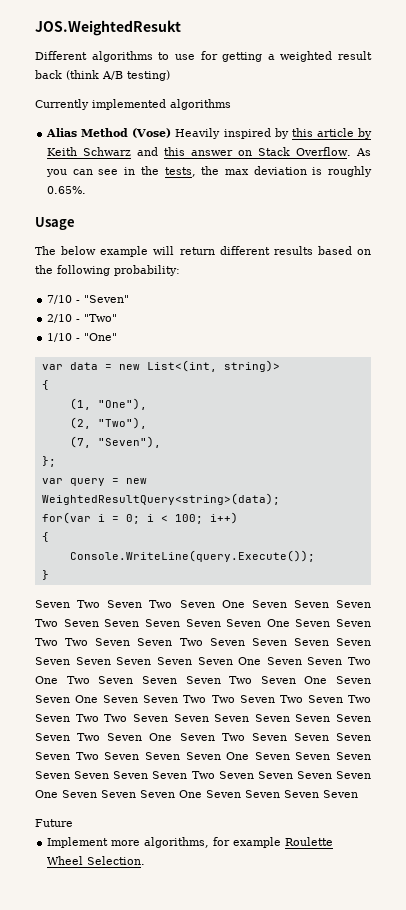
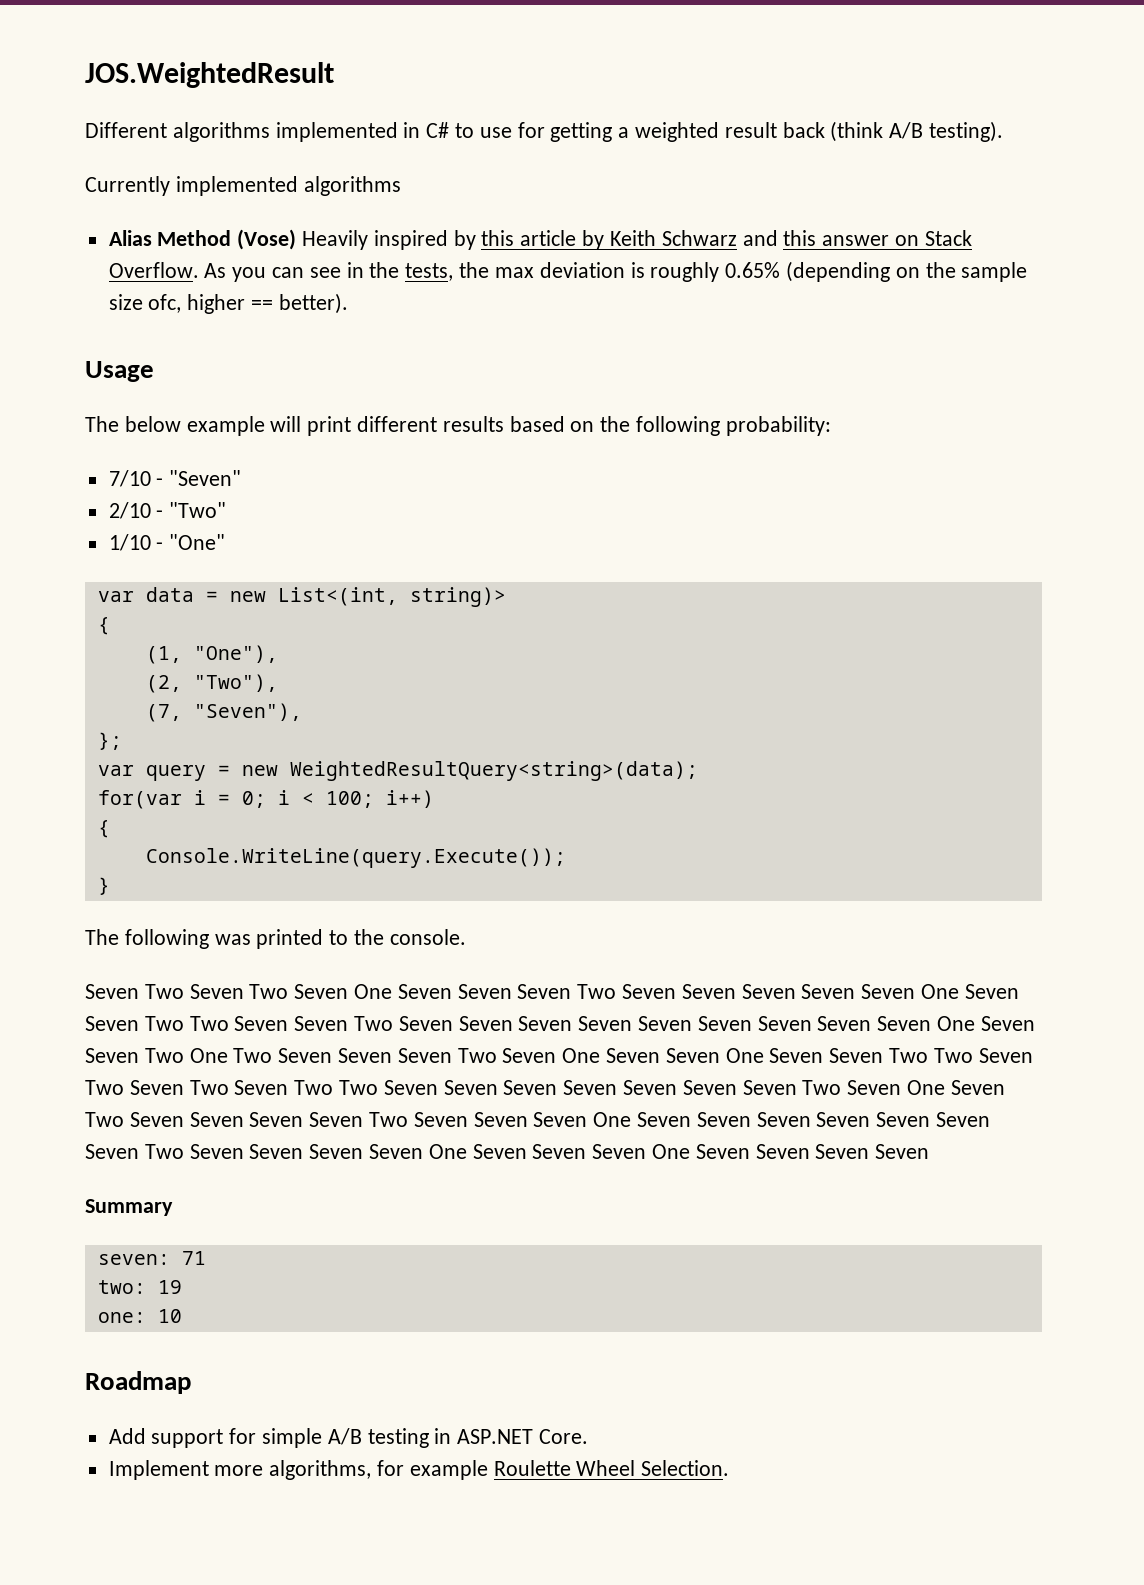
[35,20,181,36] JOS.WeightedResukt -> [85,62,334,88] JOS.WeightedResult
(153, 56) none -> [275,122,450,142] implemented in C#
[127,70,170,81] testing) -> [929,121,1004,142] testing).
[47,186,87,194] 0.65%. -> [725,261,1028,282] [108,293,348,314] 0.65% (depending on the sample size ofc, higher == better).
[179,247,215,255] return -> [307,416,352,436] print
(49, 575) none -> [85,929,466,949] // The following was printed to the console.
[35,819,73,827] Future -> [85,1199,173,1216] [97,1251,206,1265] [97,1280,182,1294] [97,1309,182,1323] [85,1371,191,1394] [108,1428,589,1448] Summary // seven: 71 // two: 19 // one: 10 // Roadmap // Add support for simple A/B testing in ASP.NET Core.

